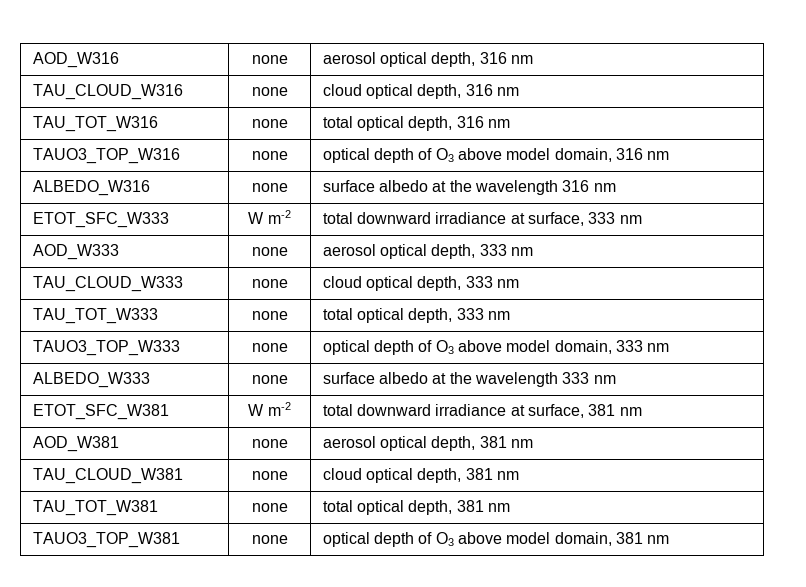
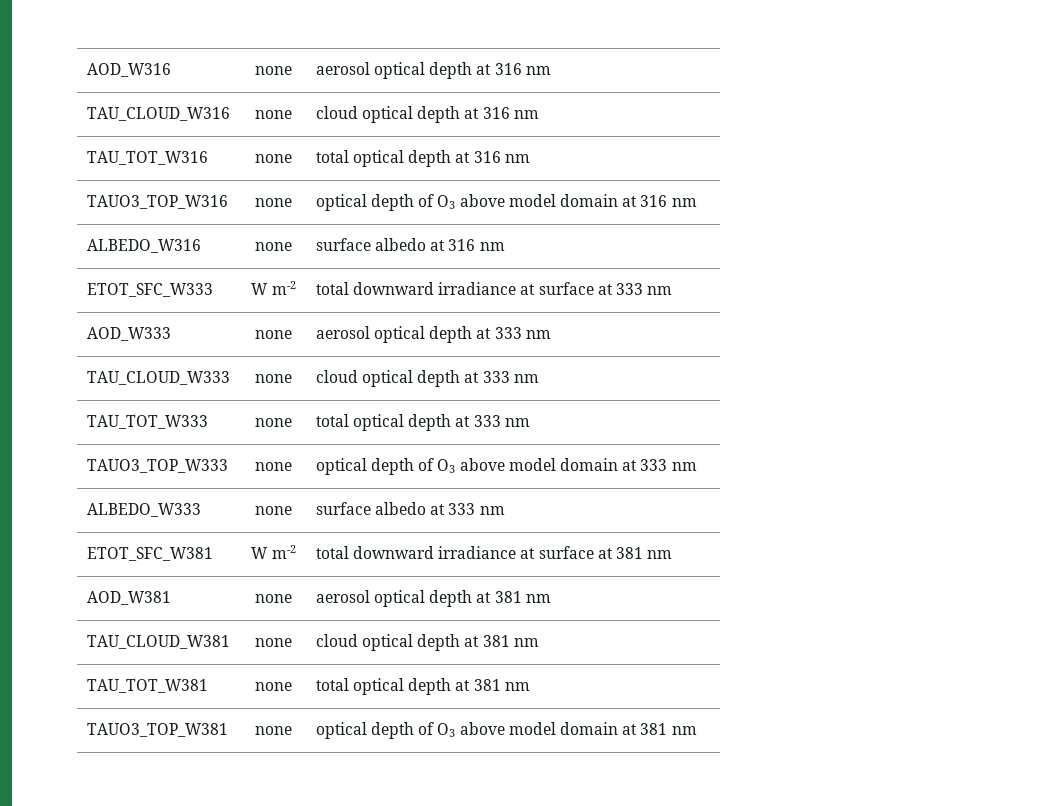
[431,52,476,67] depth, -> [429,62,492,79] depth at
[417,84,462,99] depth, -> [417,106,480,123] depth at
[408,116,453,131] depth, -> [408,150,471,167] depth at
[554,148,612,162] domain, -> [559,194,638,207] domain at
[449,180,558,195] the wavelength -> (446, 245) none
[527,212,584,226] surface, -> [538,282,613,295] surface at
[431,244,476,259] depth, -> [429,326,492,343] depth at
[417,276,462,291] depth, -> [417,370,480,387] depth at
[408,308,453,323] depth, -> [408,414,471,431] depth at
[554,340,612,354] domain, -> [559,458,638,471] domain at
[449,372,558,387] the wavelength -> (446, 509) none
[527,404,584,418] surface, -> [538,546,613,559] surface at
[431,436,476,451] depth, -> [429,590,492,607] depth at
[417,468,462,483] depth, -> [417,634,480,651] depth at
[408,500,453,515] depth, -> [408,678,471,695] depth at
[554,532,612,546] domain, -> [559,722,638,735] domain at

